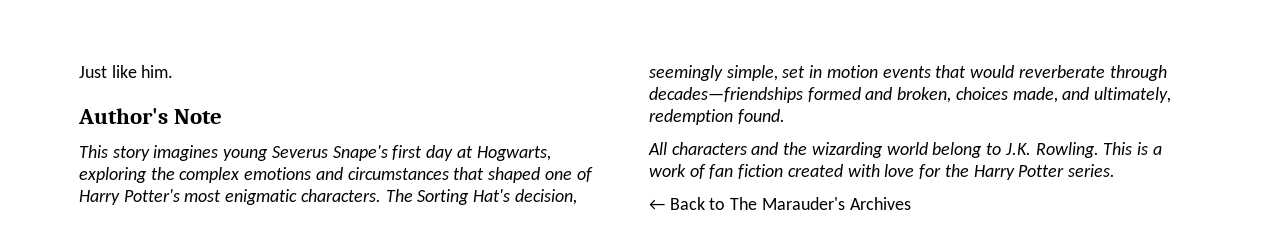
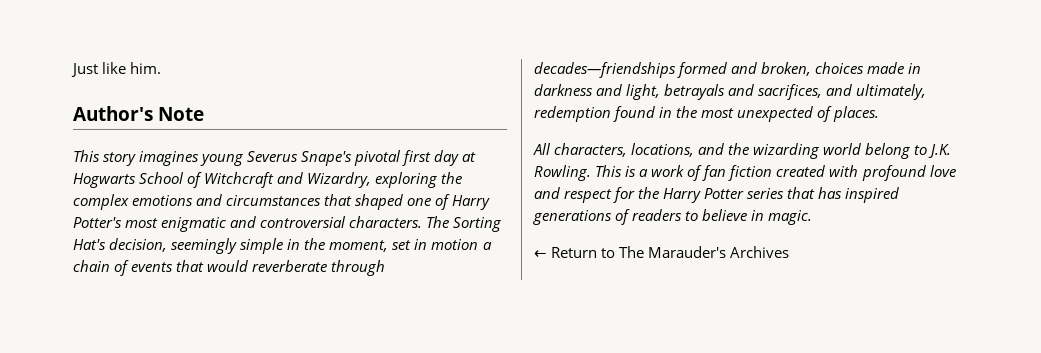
(388, 153) none -> [354,150,402,166] pivotal
[476,146,551,161] Hogwarts, -> [73,172,372,188] Hogwarts School of Witchcraft and Wizardry,
(298, 197) none -> [230,216,347,228] and controversial
[726,65,878,81] simple, set in motion -> [240,238,492,254] [73,260,130,276] simple in the moment, set in motion a chain of
[1012,87,1172,103] [649,109,785,125] made, and ultimately, redemption found. -> [867,62,922,74] [534,84,927,100] [534,106,880,122] made in darkness and light, betrayals and sacrifices, and ultimately, redemption found in the most unexpected of places.
[671,142,747,155] characters -> [554,143,695,157] characters, locations,
[884,164,1115,180] love for the Harry Potter series. -> [861,165,956,181] [534,187,900,203] [533,209,813,225] profound love and respect for the Harry Potter series that has inspired generations of readers to believe in magic.
[669,197,705,210] Back -> [551,247,598,258] Return

